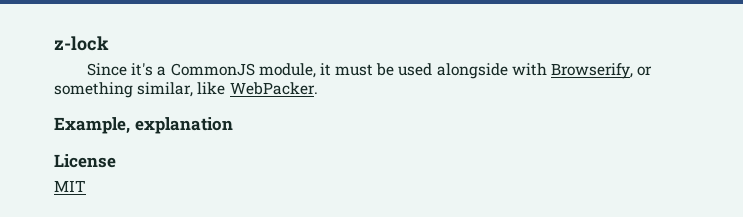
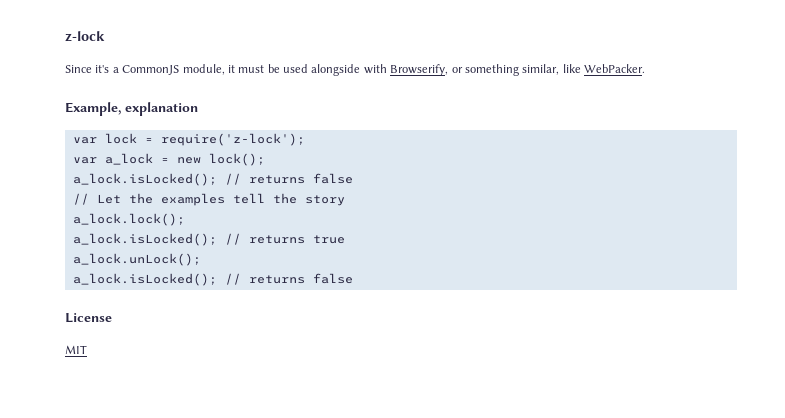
(233, 125) none -> [72,133,305,146] [72,153,265,166] [72,173,353,186] [72,193,345,206] [72,213,185,226] [72,233,345,246] [72,253,201,266] [72,273,353,286] // var lock = require('z-lock'); // var a_lock = new lock(); // a_lock.isLocked(); // returns false // // Let the examples tell the story // a_lock.lock(); // a_lock.isLocked(); // returns true // a_lock.unLock(); // a_lock.isLocked(); // returns false

